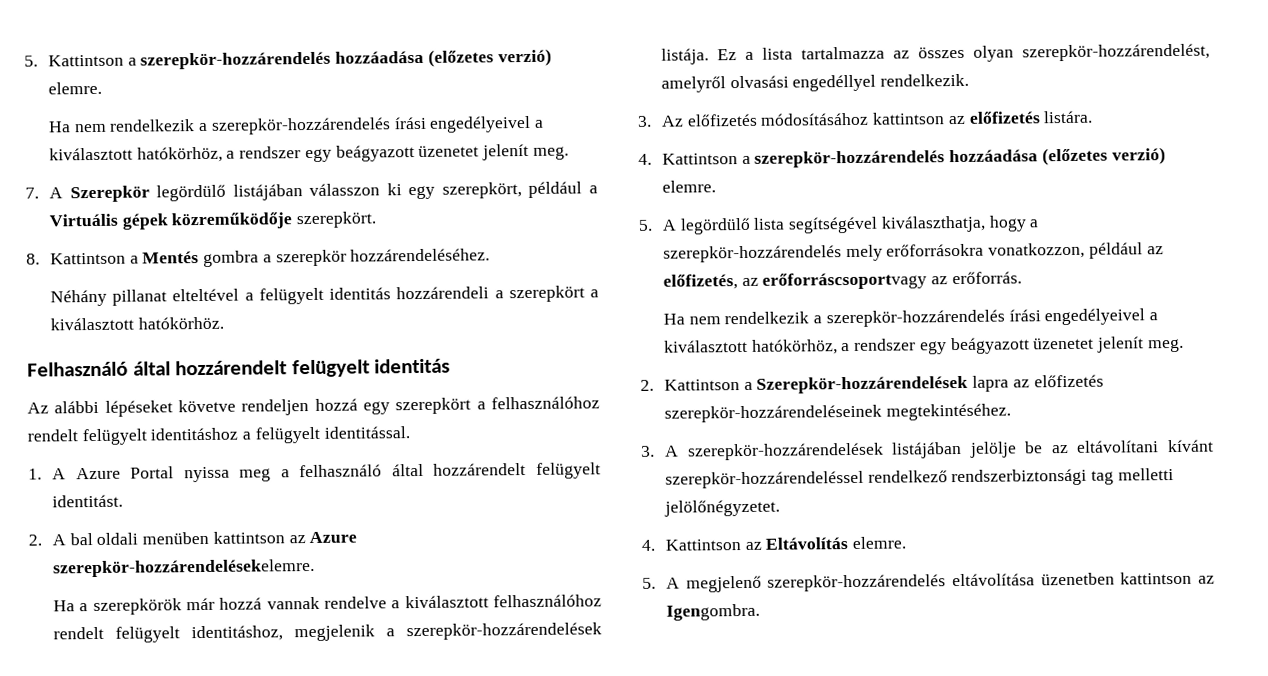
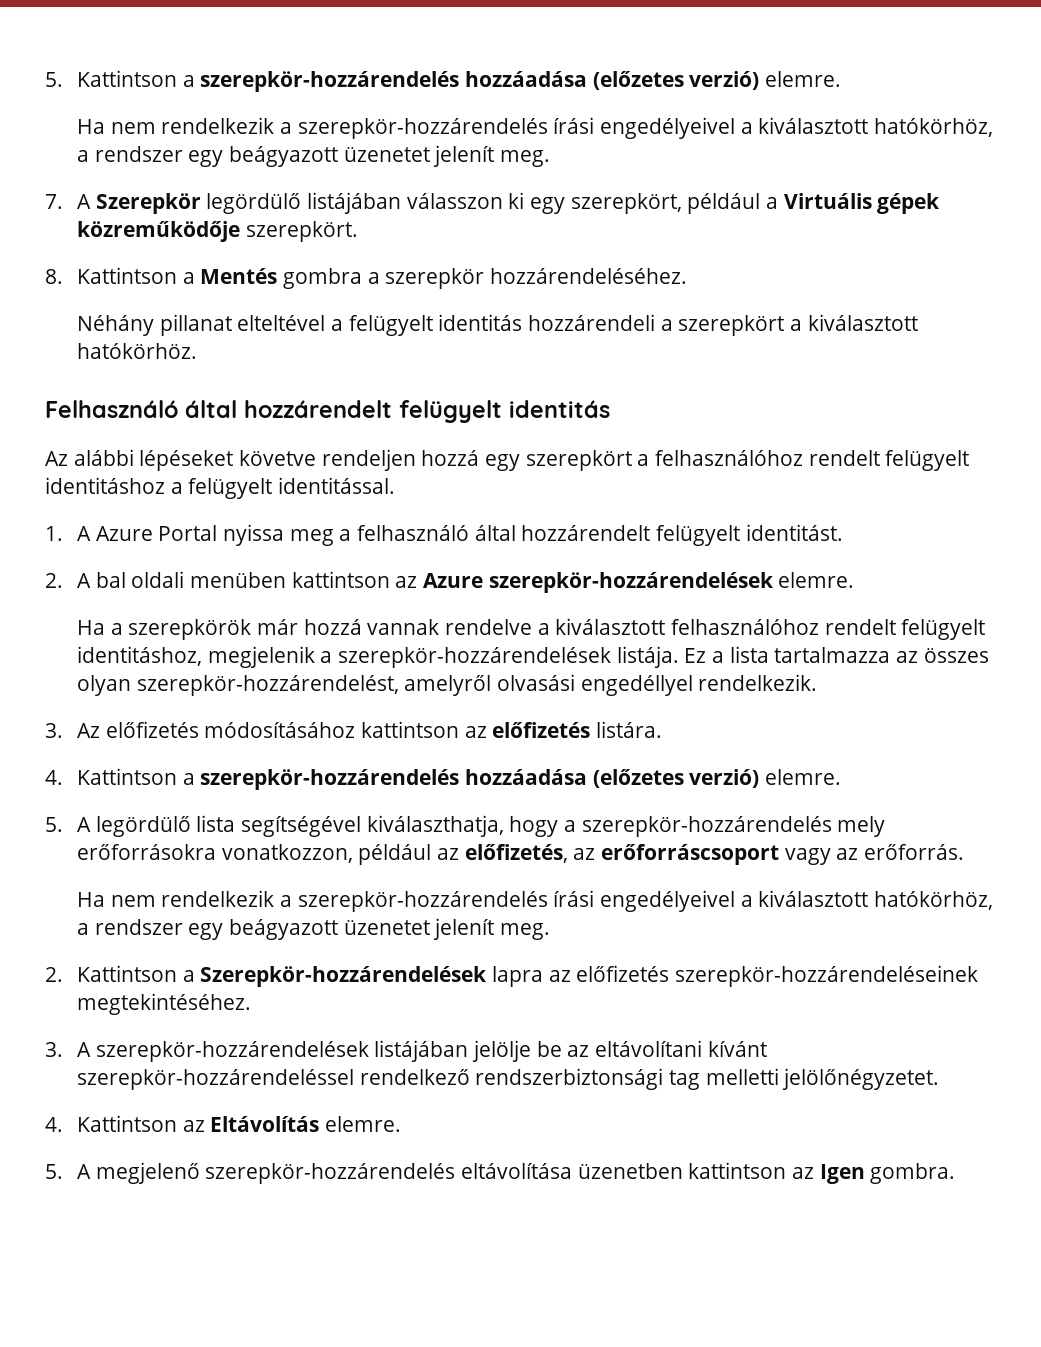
[53,558,316,578] szerepkör-hozzárendelésekelemre. -> [488,572,855,593] szerepkör-hozzárendelések elemre.
[762,272,928,290] erőforráscsoportvagy -> [600,844,831,865] erőforráscsoport vagy
[666,603,761,621] Igengombra. -> [819,1163,956,1184] Igen gombra.

